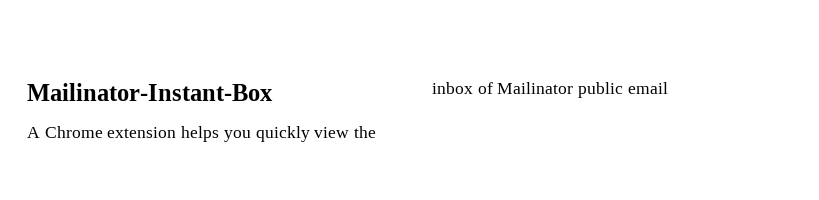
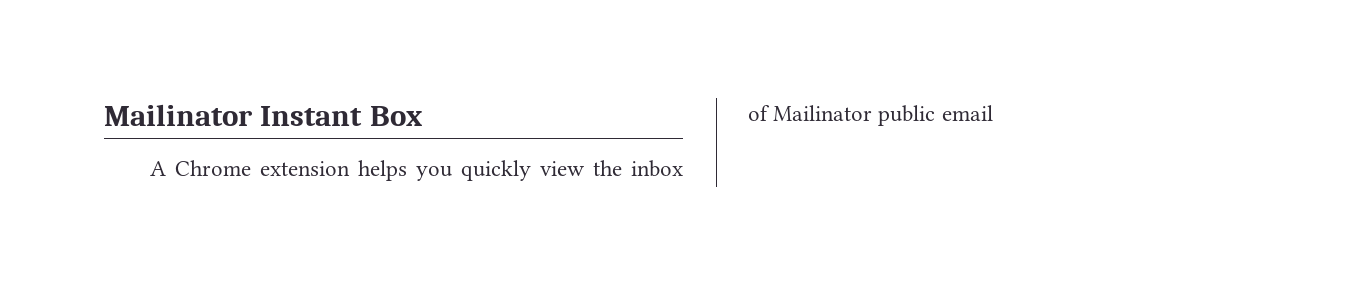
[27,83,273,101] Mailinator-Instant-Box -> [104,104,423,126] Mailinator Instant Box

